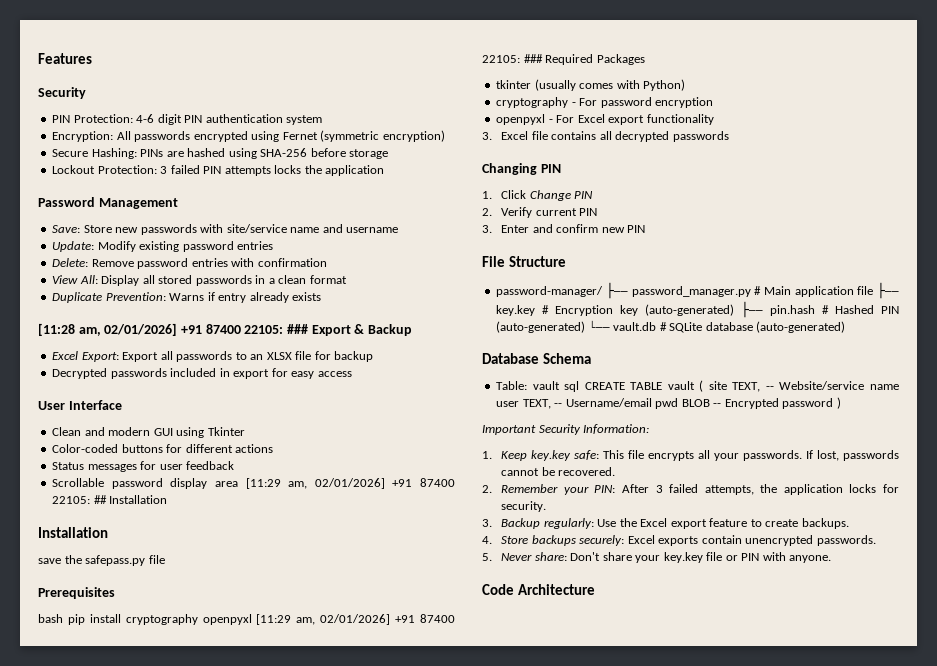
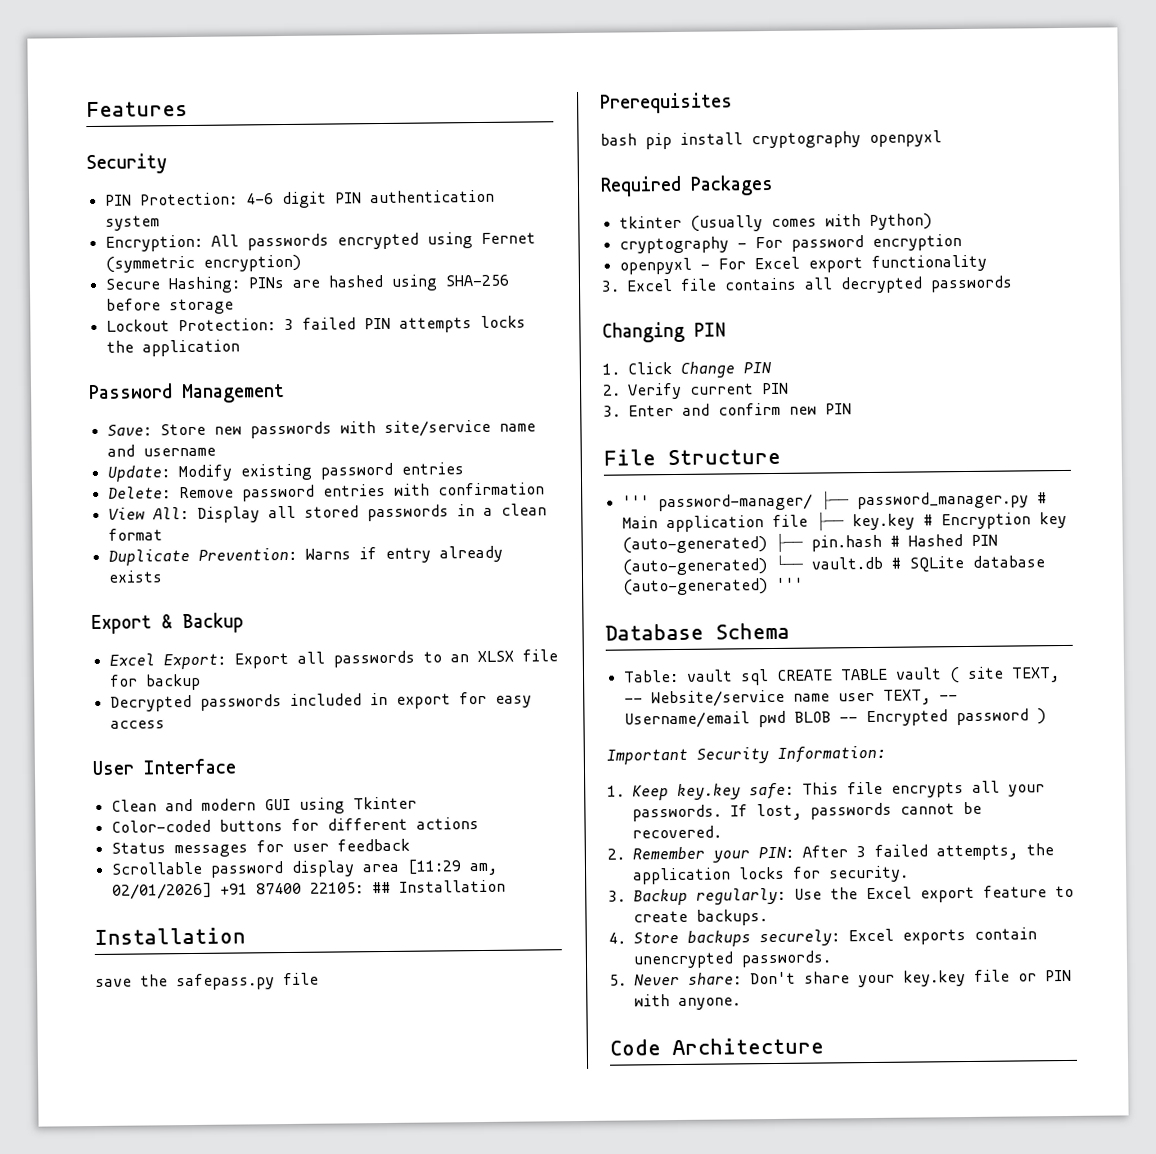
[38,323,308,336] [11:28 am, 02/01/2026] +91 87400 22105: ### -> (163, 576) none
[256,614,455,625] [482,54,543,63] [11:29 am, 02/01/2026] +91 87400 22105: ### -> (942, 138) //
(566, 261) none -> [621,495,650,508] '''
(846, 327) none -> [775,577,804,590] '''

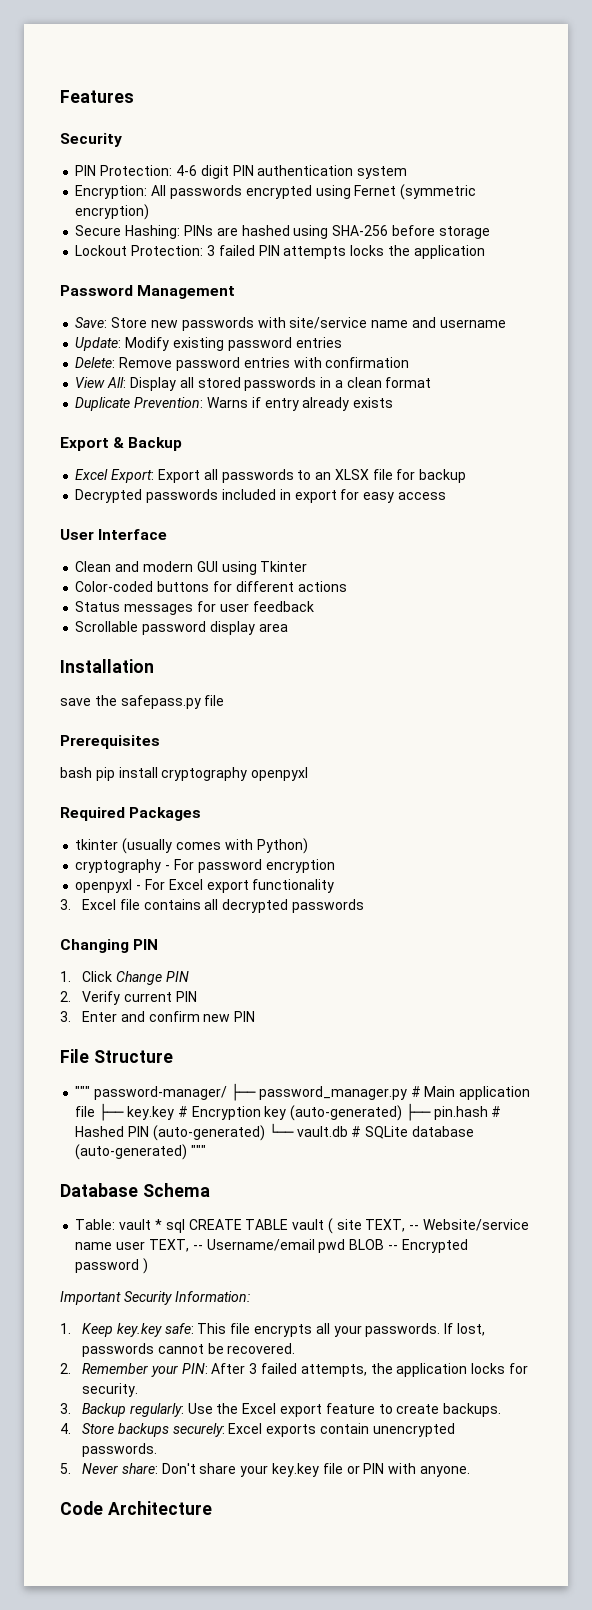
[406,859,498,876] [111,879,506,900] [11:29 am, 02/01/2026] +91 87400 22105: ## Installation -> (288, 627) none
[621,495,650,508] ''' -> [75,1086,91,1097] """
[775,577,804,590] ''' -> [191,1145,207,1156] """
(733, 675) none -> [154,1219,162,1230] *

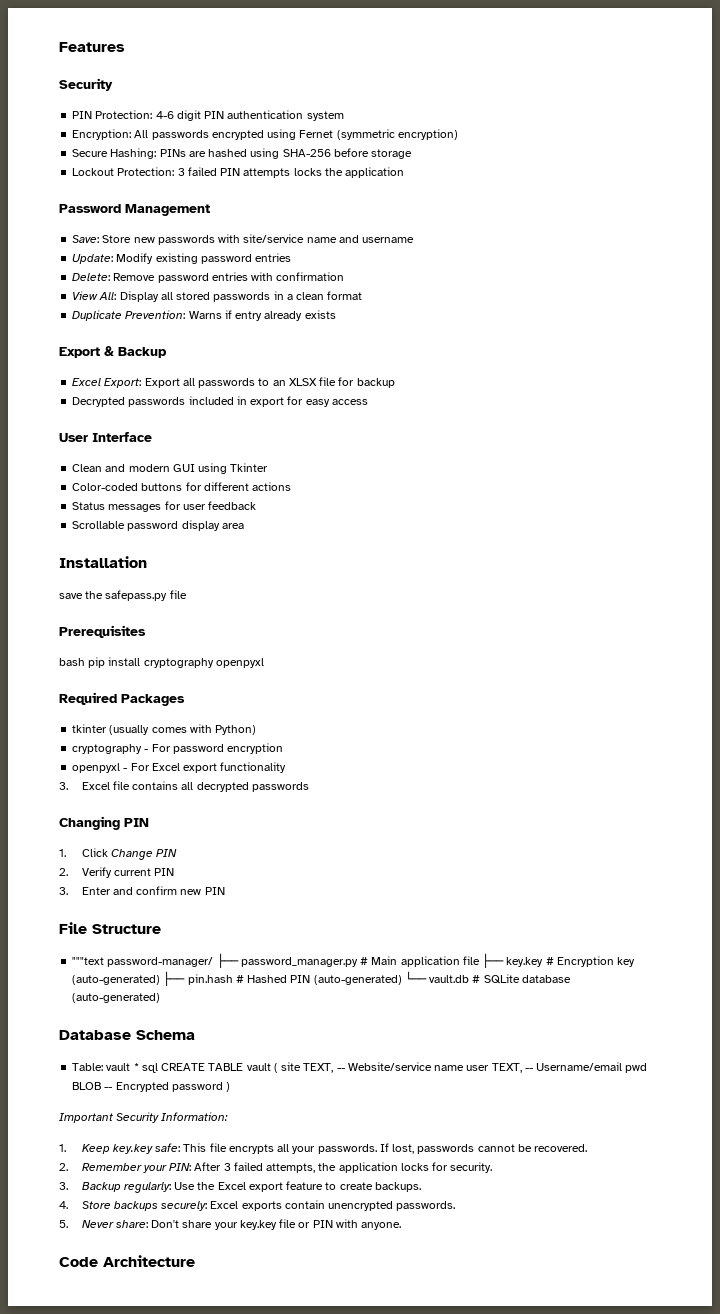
[75,1086,91,1097] """ -> [72,957,105,965] """text
[191,1145,207,1156] """ -> (161, 998) none

